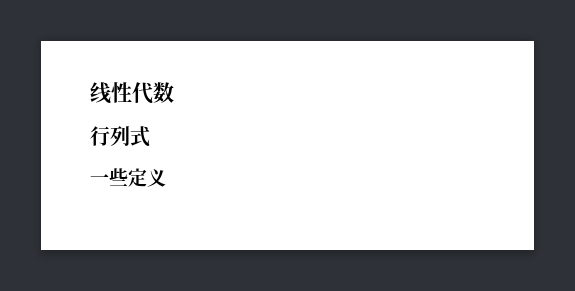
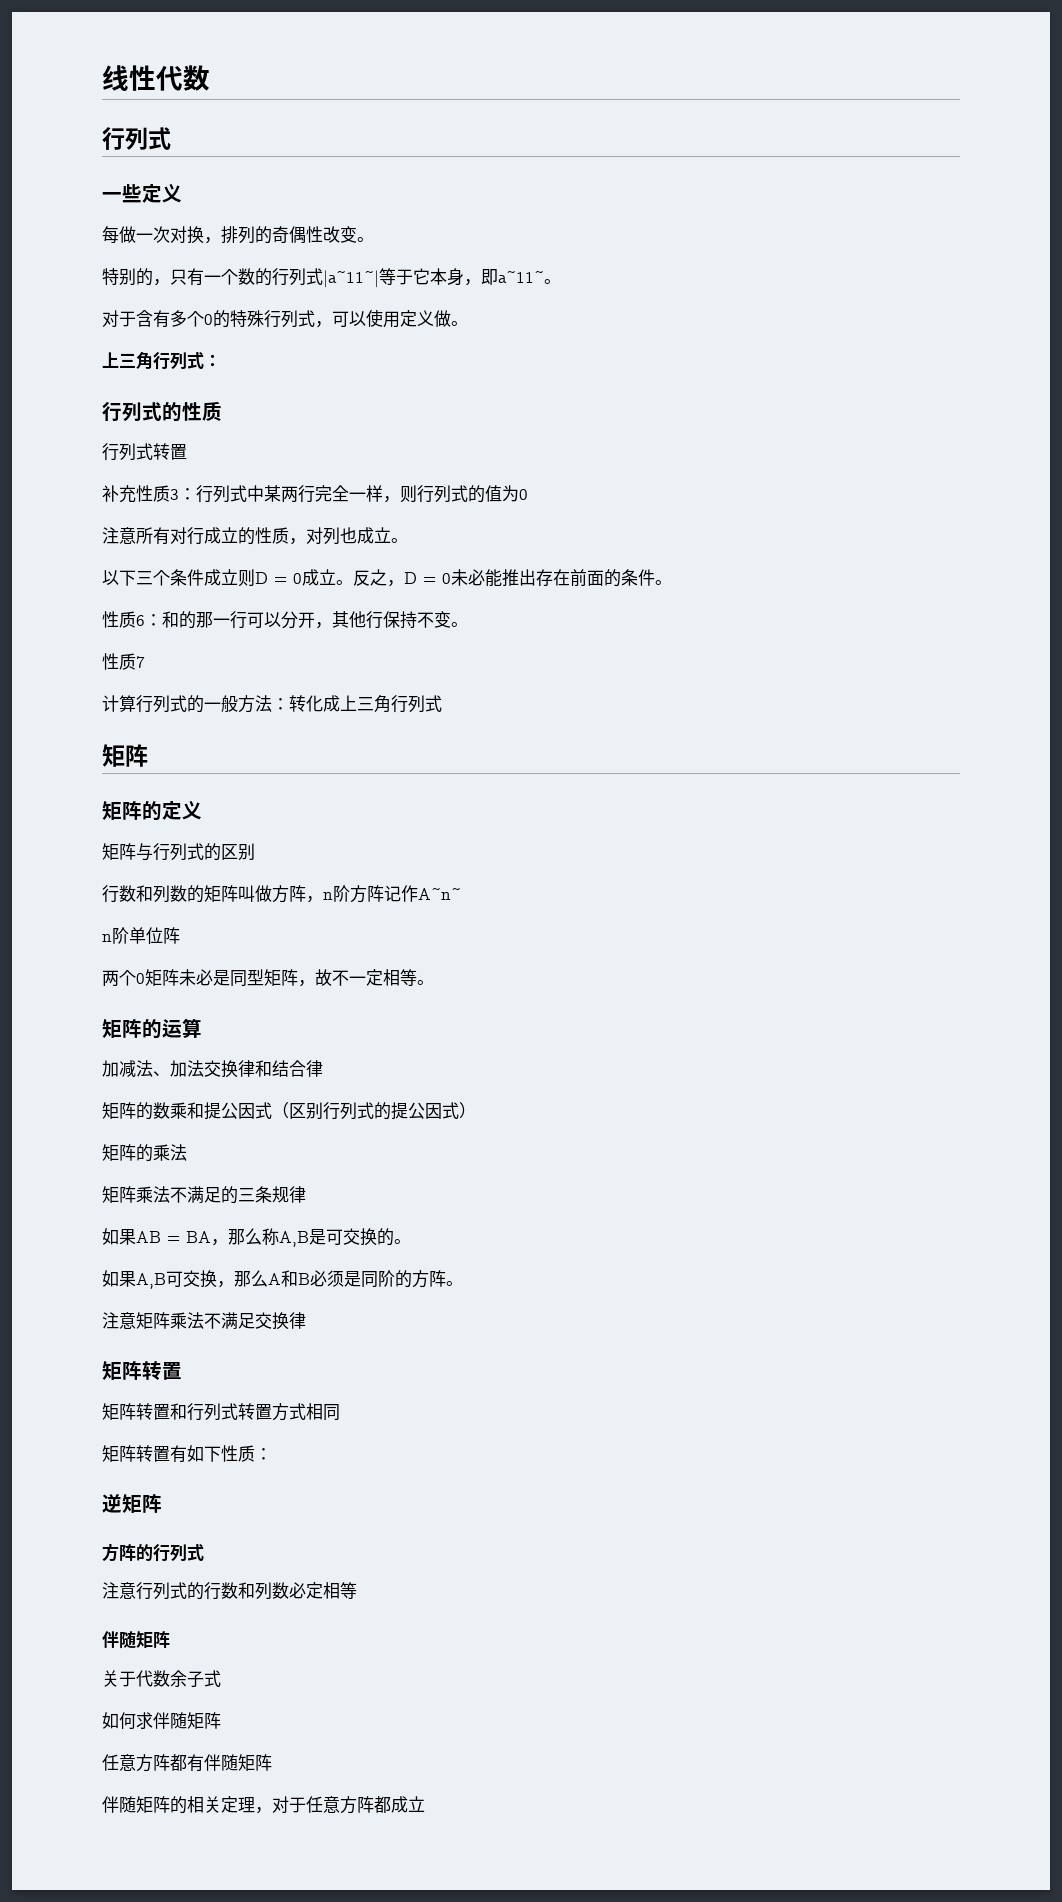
(166, 178) none -> [102,226,374,244] [102,268,561,288] [102,309,468,328] [102,351,221,370] [102,401,222,422] [102,443,187,461] [102,485,528,503] [102,527,408,545] [102,569,672,587] [102,611,468,629] [102,653,145,670] [102,695,442,713] [102,744,148,767] [102,801,202,821] [102,843,255,861] [102,885,461,903] [102,927,180,944] [102,969,434,987] [102,1018,202,1039] [102,1060,323,1078] [102,1102,476,1120] [102,1144,187,1162] [102,1186,306,1204] [102,1228,411,1247] [102,1270,463,1289] [102,1312,306,1330] [102,1361,182,1381] [102,1403,340,1421] [102,1445,272,1463] [102,1494,162,1513] [102,1543,204,1562] [102,1582,357,1600] [102,1631,170,1649] [102,1670,221,1688] [102,1712,221,1729] [102,1754,272,1772] [102,1796,425,1814] // 每做一次对换，排列的奇偶性改变。 // 特别的，只有一个数的行列式|a~11~|等于它本身，即a~11~。 // 对于含有多个0的特殊行列式，可以使用定义做。 // 上三角行列式： // 行列式的性质 // 行列式转置 // 补充性质3：行列式中某两行完全一样，则行列式的值为0 // 注意所有对行成立的性质，对列也成立。 // 以下三个条件成立则D = 0成立。反之，D = 0未必能推出存在前面的条件。 // 性质6：和的那一行可以分开，其他行保持不变。 // 性质7 // 计算行列式的一般方法：转化成上三角行列式 // 矩阵 // 矩阵的定义 // 矩阵与行列式的区别 // 行数和列数的矩阵叫做方阵，n阶方阵记作A~n~ // n阶单位阵 // 两个0矩阵未必是同型矩阵，故不一定相等。 // 矩阵的运算 // 加减法、加法交换律和结合律 // 矩阵的数乘和提公因式（区别行列式的提公因式） // 矩阵的乘法 // 矩阵乘法不满足的三条规律 // 如果AB = BA，那么称A,B是可交换的。 // 如果A,B可交换，那么A和B必须是同阶的方阵。 // 注意矩阵乘法不满足交换律 // 矩阵转置 // 矩阵转置和行列式转置方式相同 // 矩阵转置有如下性质： // 逆矩阵 // 方阵的行列式 // 注意行列式的行数和列数必定相等 // 伴随矩阵 // 关于代数余子式 // 如何求伴随矩阵 // 任意方阵都有伴随矩阵 // 伴随矩阵的相关定理，对于任意方阵都成立

